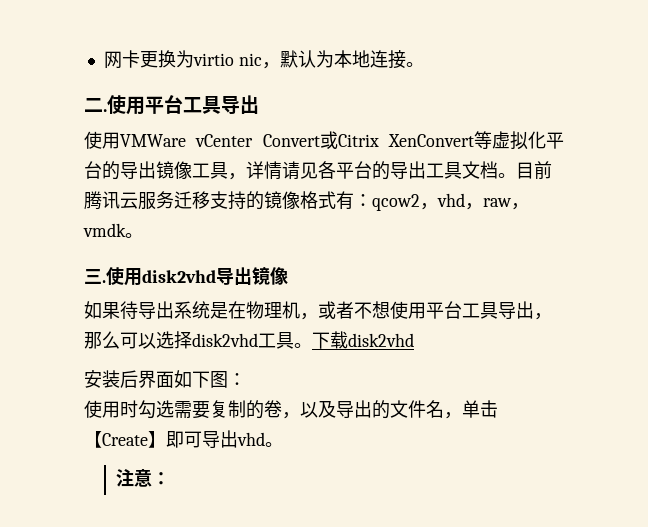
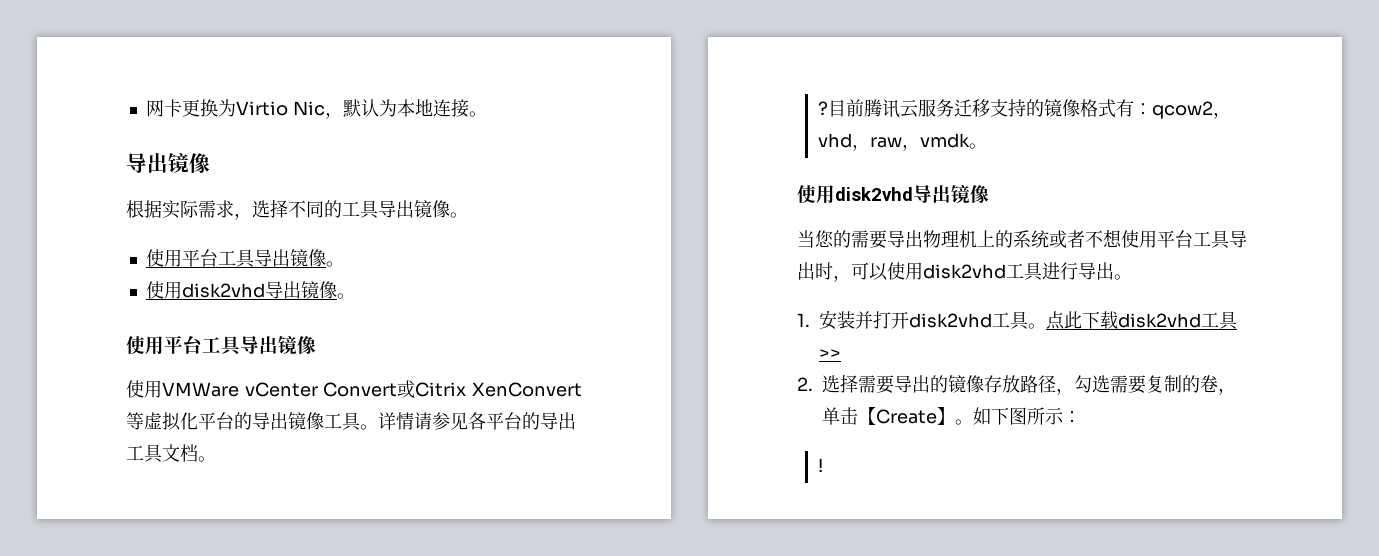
[192,53,262,66] virtio nic -> [235,101,325,116] Virtio Nic
[84,95,259,115] 二.使用平台工具导出 -> [126,153,210,174] [126,199,468,220] [145,249,344,268] [145,281,355,299] [126,335,316,356] 导出镜像 // 根据实际需求，选择不同的工具导出镜像。 // 使用平台工具导出镜像。 // 使用disk2vhd导出镜像。 // 使用平台工具导出镜像
[228,161,300,180] ，详情请 -> [360,412,450,430] 。详情请参
(516, 175) none -> [817,101,828,115] // ?
[84,269,106,284] 三. -> (987, 146) none
[84,301,318,320] 如果待导出系统是在物理机， -> [797,230,1049,249] 当您的需要导出物理机上的系统
[534,313,552,320] [84,331,192,349] ，那么可以选择 -> [815,262,1132,282] [797,310,909,330] 时，可以使用disk2vhd工具进行导出。 // 1.安装并打开
(312, 345) none -> [1046,311,1082,330] 点此
[84,370,246,388] [84,400,138,418] // 安装后界面如下图： // 使用时 -> [1201,311,1238,330] [819,349,841,359] [797,374,1074,395] 工具>> // 2.选择需要导出的镜像存放路径，
[300,400,498,419] [84,430,283,448] [116,469,171,487] 以及导出的文件名，单击【Create】即可导出vhd。 // 注意： -> [822,407,1081,425] [817,458,823,472] 单击【Create】。如下图所示： // !

